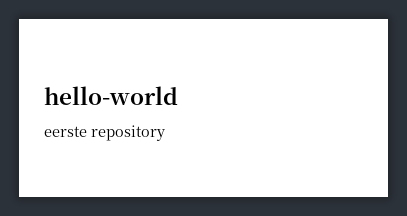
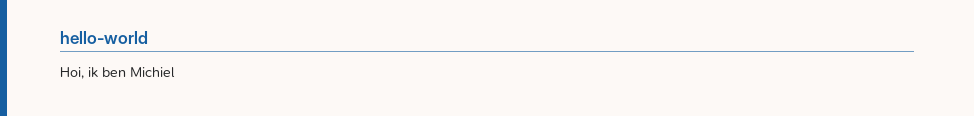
[44,125,165,141] eerste repository -> [60,67,175,79] Hoi, ik ben Michiel

